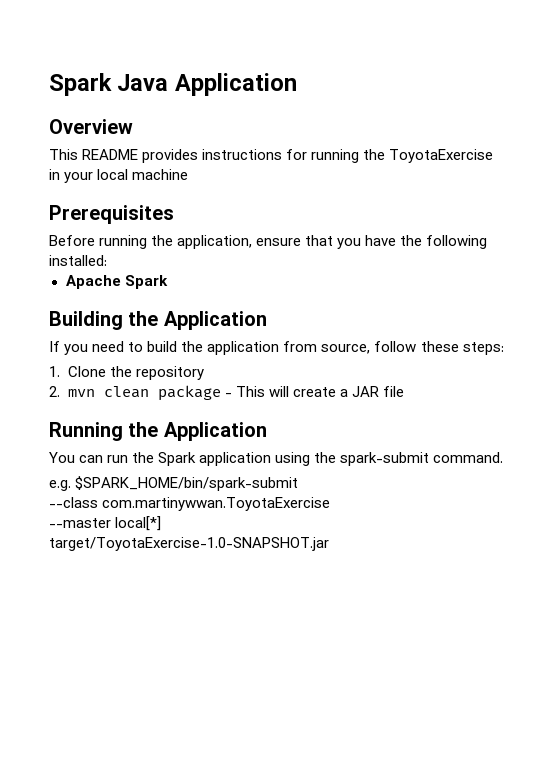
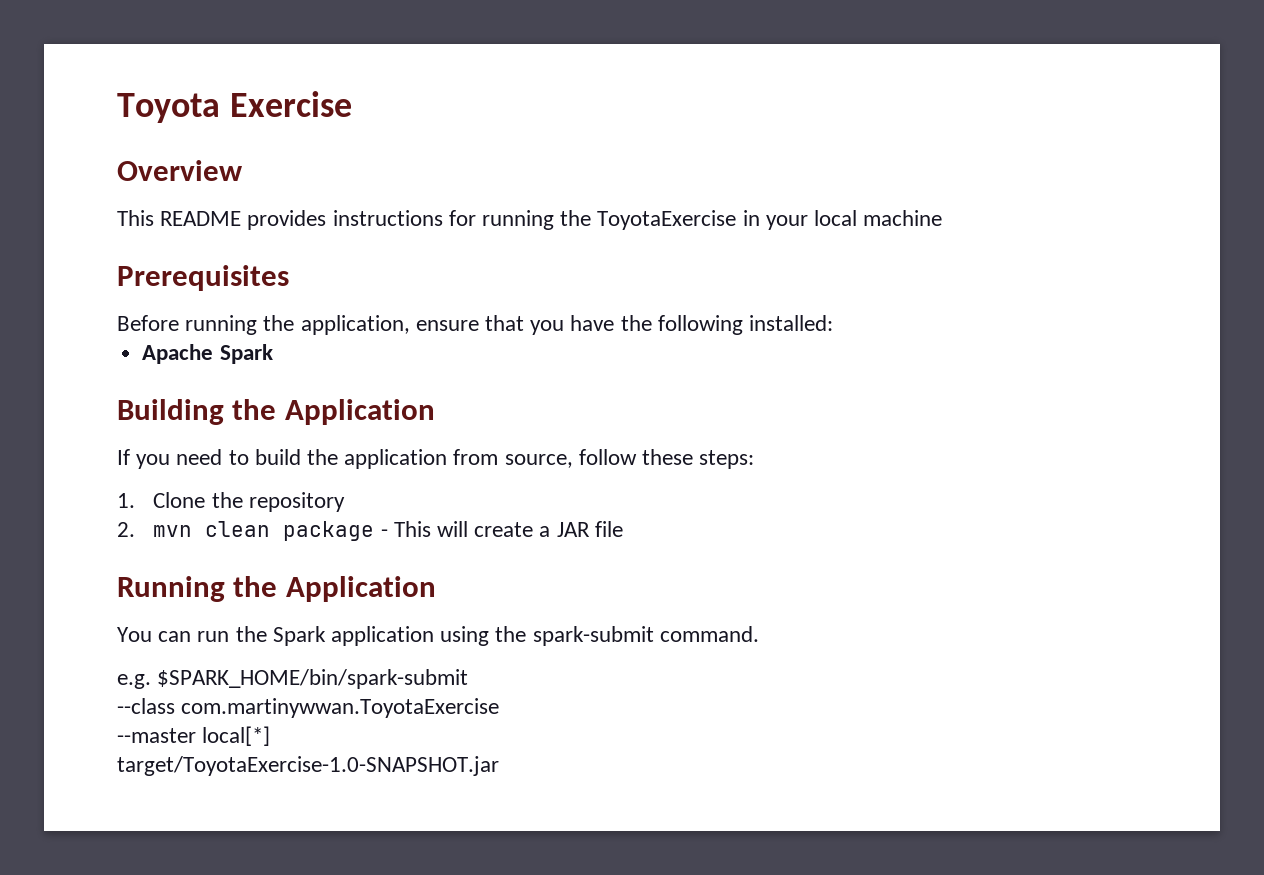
[49,73,297,96] Spark Java Application -> [117,91,352,123] Toyota Exercise

